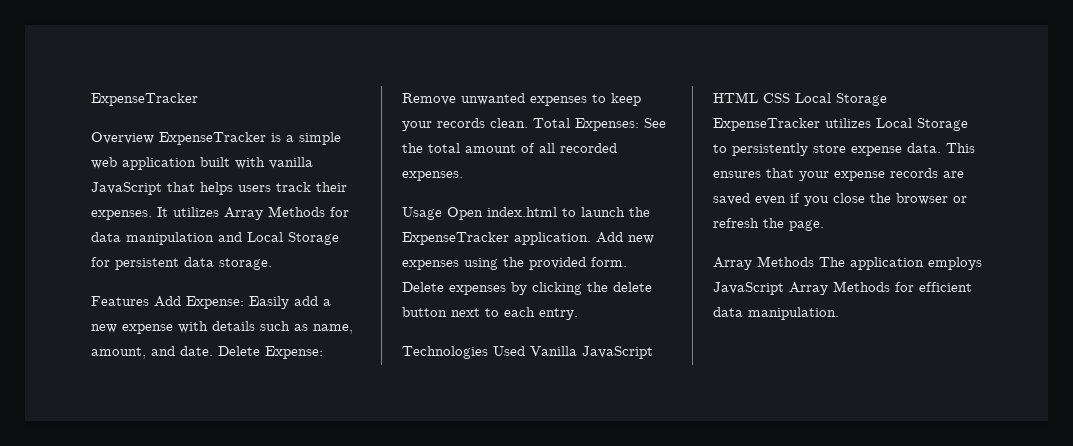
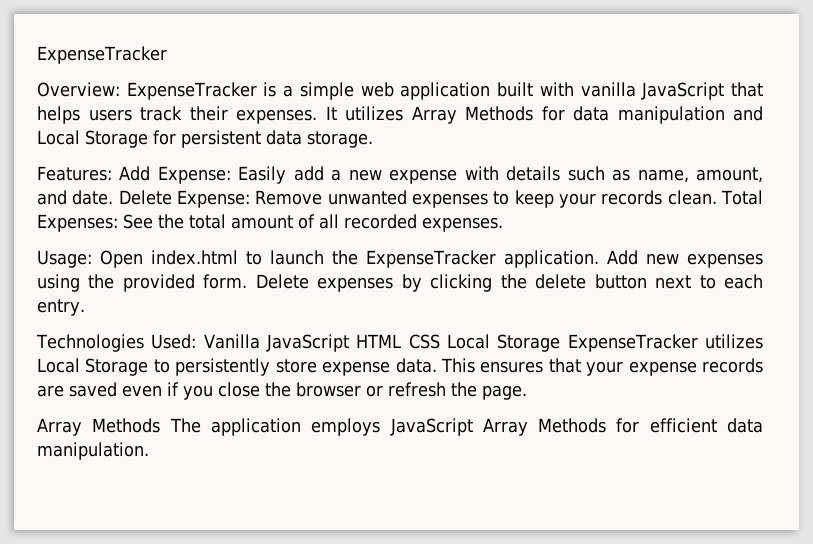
[91,132,154,144] Overview -> [37,82,120,97] Overview:
[91,296,149,306] Features -> [37,166,112,181] Features:
[402,207,442,220] Usage -> [37,250,92,268] Usage:
[493,346,525,356] Used -> [151,334,197,349] Used:

